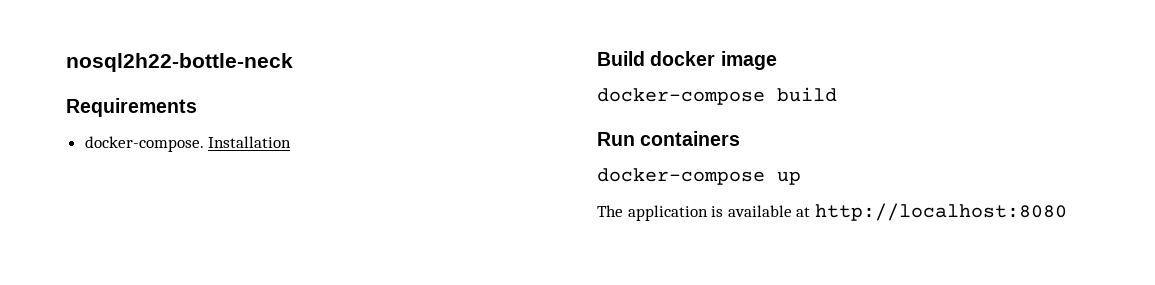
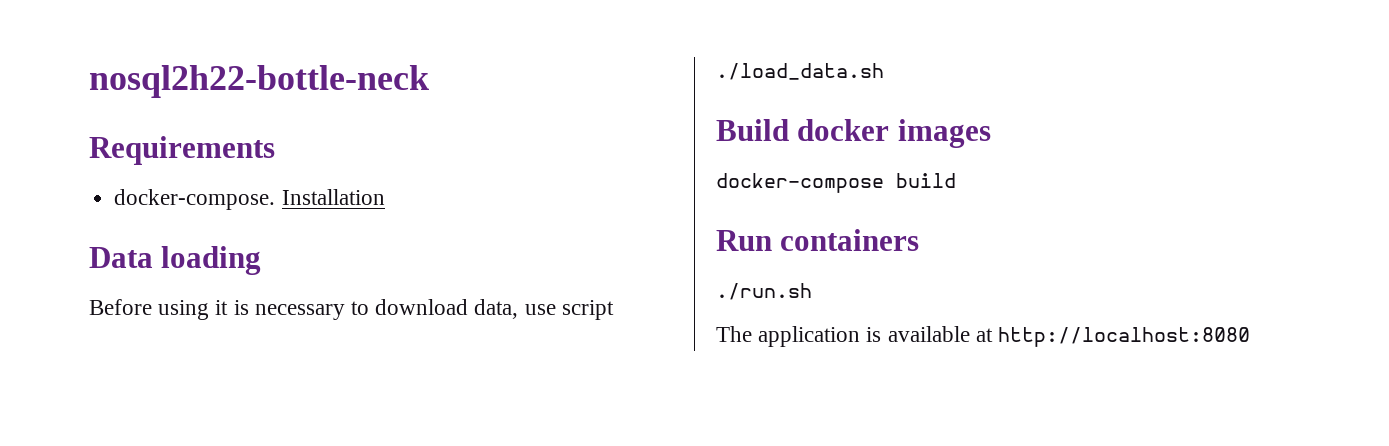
(292, 142) none -> [89,246,262,275] [89,299,614,320] [716,63,884,80] // Data loading // Before using it is necessary to download data, use script ./load_data.sh
[720,51,777,70] image -> [897,119,991,148] images
[597,168,801,185] docker-compose up -> [716,283,812,300] ./run.sh

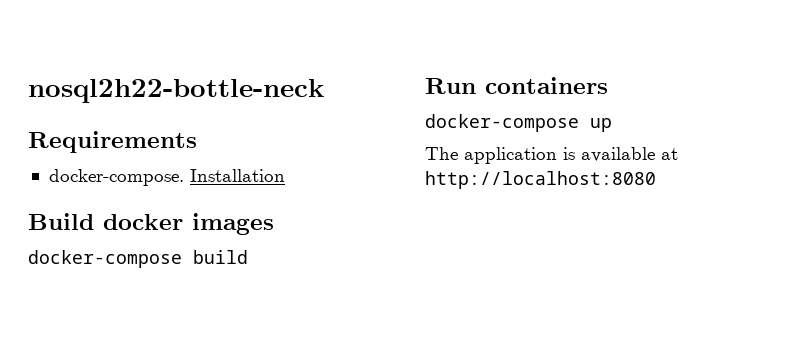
[89,246,262,275] [89,299,614,320] [716,63,884,80] // Data loading // Before using it is necessary to download data, use script ./load_data.sh -> (285, 175) none
[716,283,812,300] ./run.sh -> [425,114,612,132] docker-compose up

